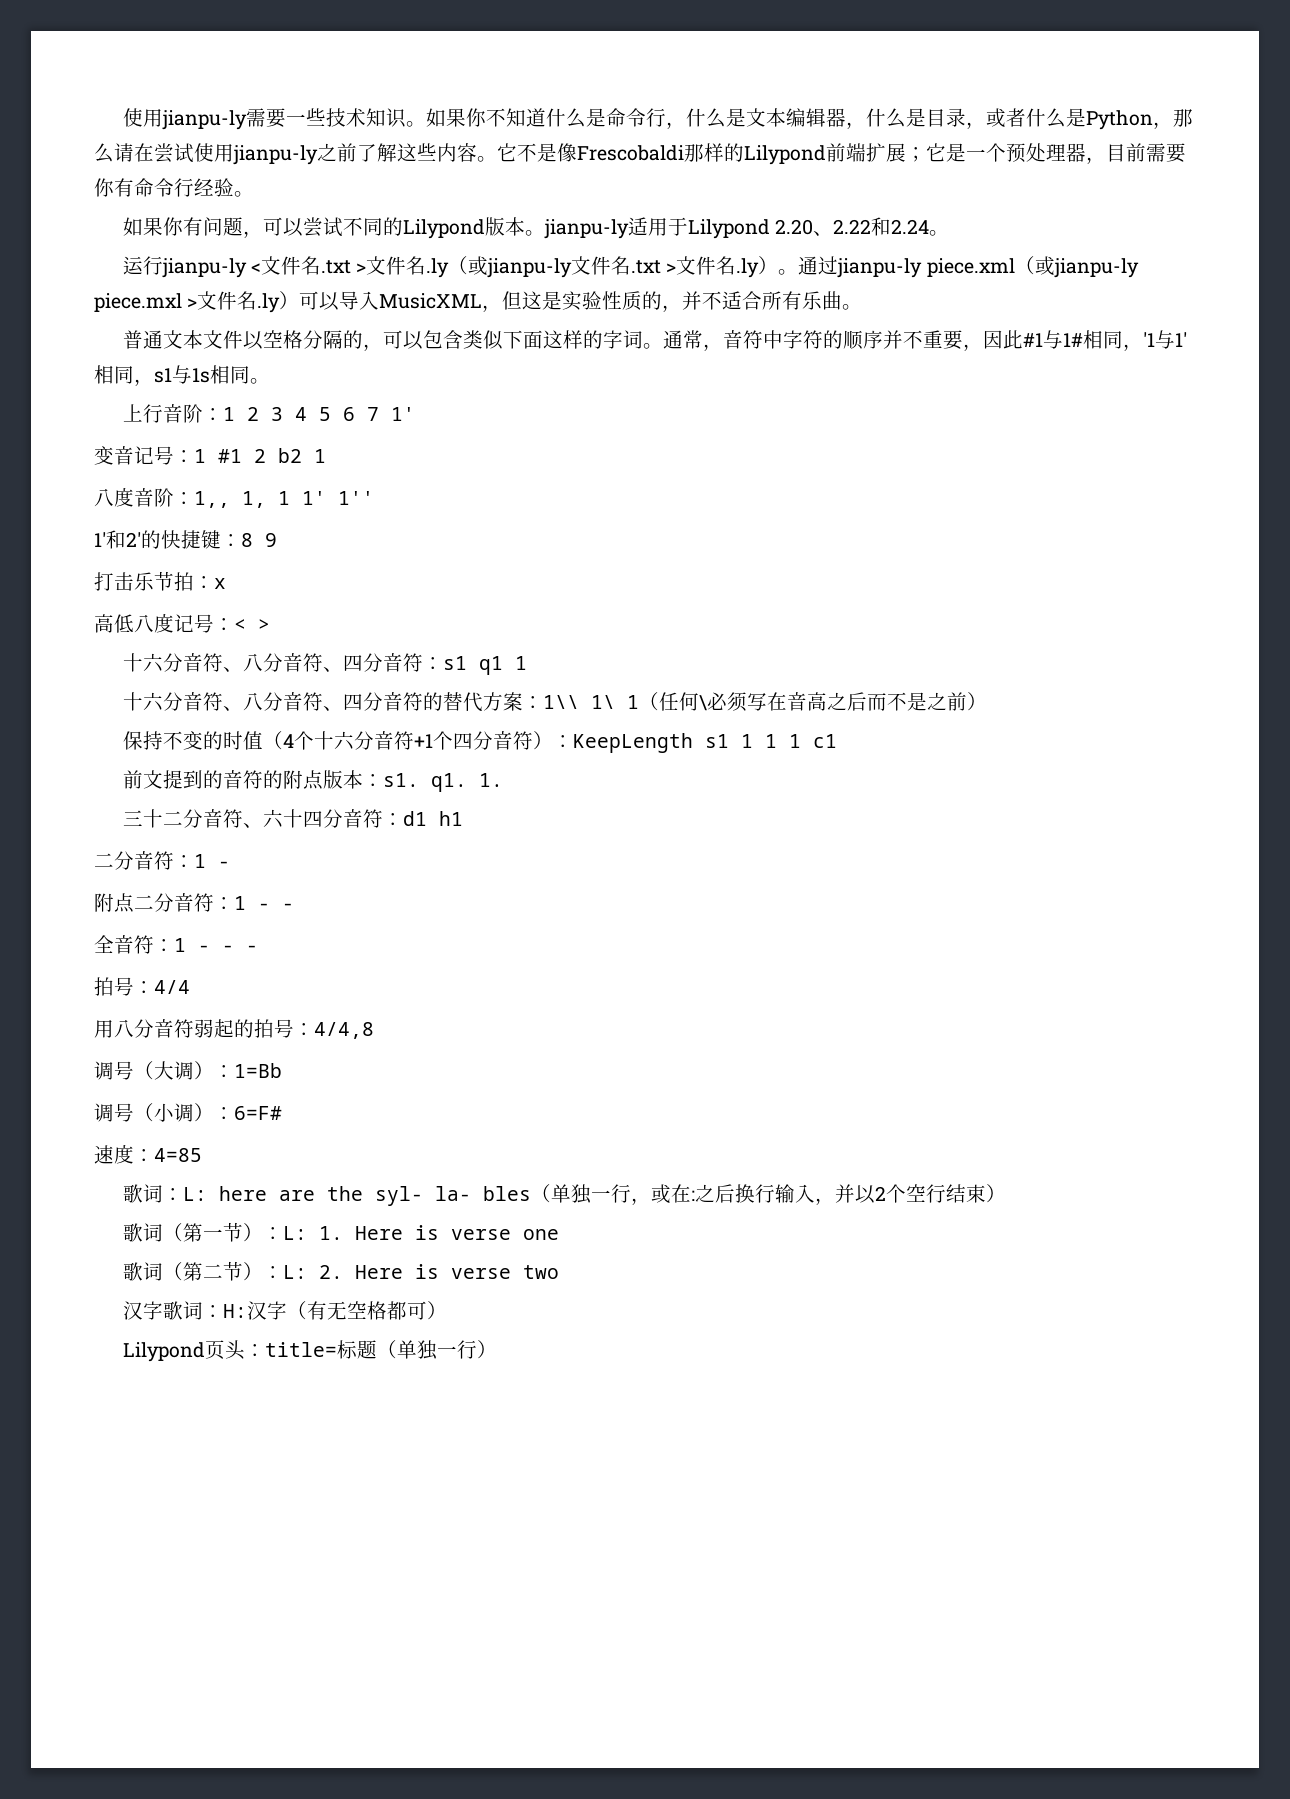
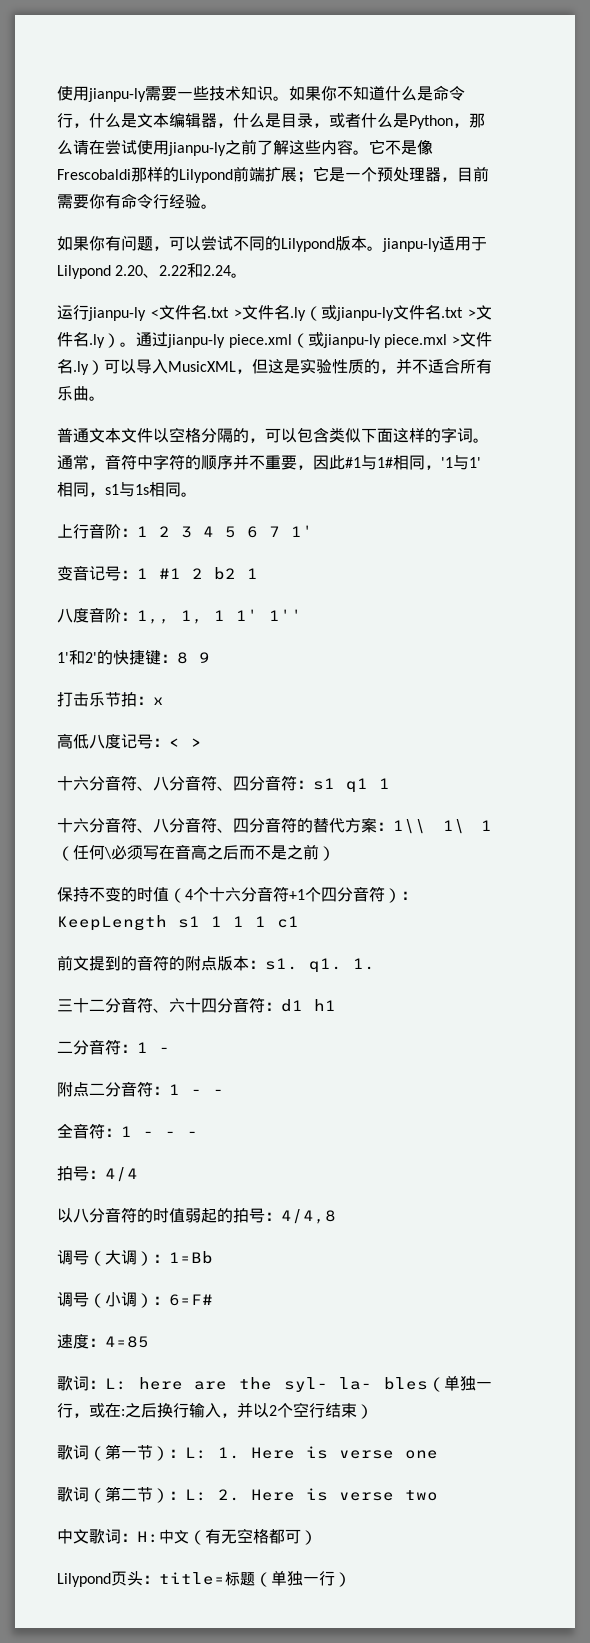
[94,1019,194,1038] 用八分音符 -> [57,1207,185,1223] 以八分音符的时值
[122,1301,163,1320] 汉字 -> [57,1529,89,1544] 中文
[246,1301,287,1320] 汉字 -> [159,1529,189,1544] 中文

